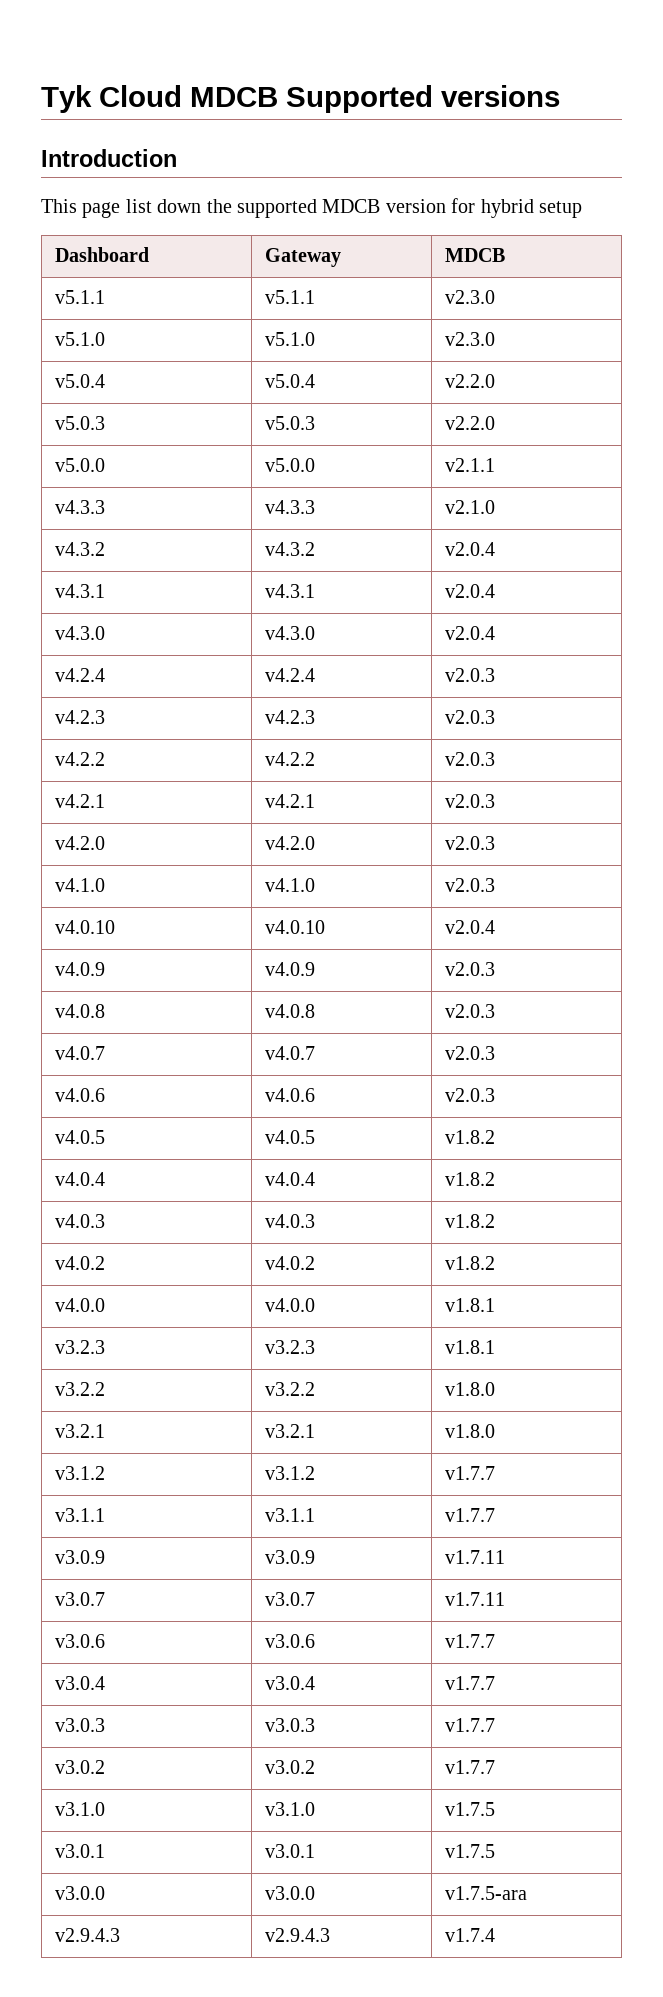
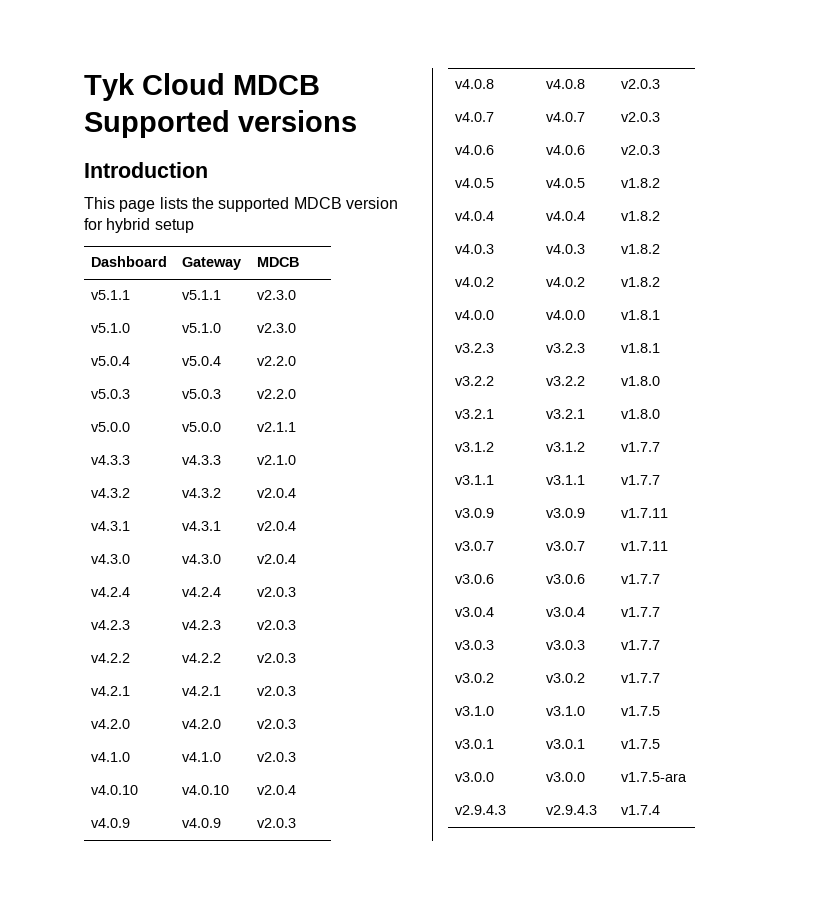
[125,199,202,213] list down -> [159,197,188,209] lists

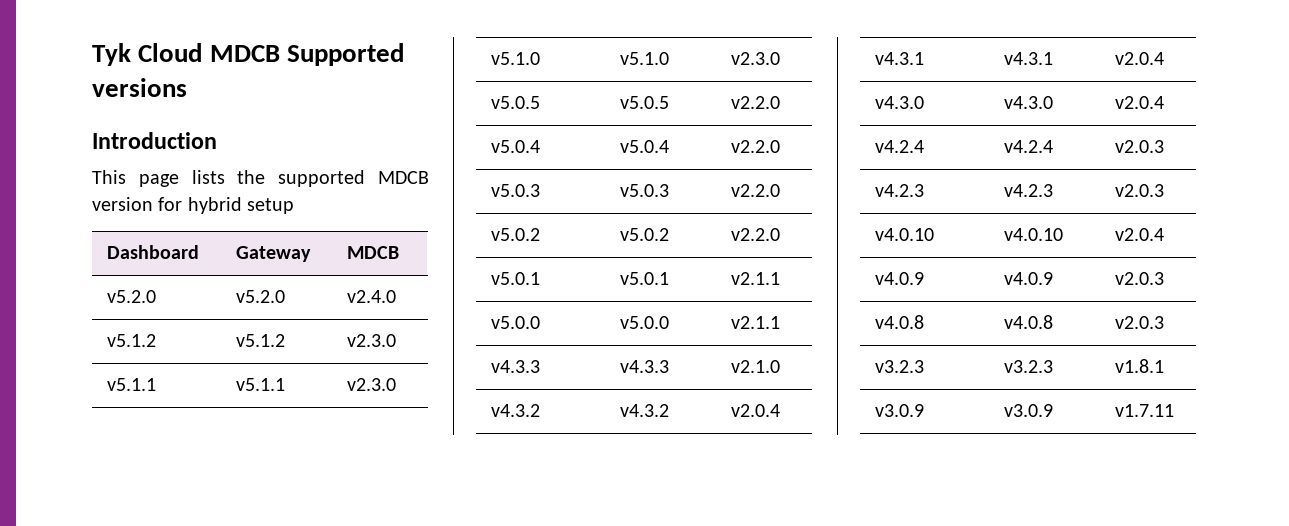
(300, 262) none -> [107,290,157,303] [236,290,286,303] [347,290,397,303] [107,334,157,347] [236,334,286,347] [347,334,397,347] // v5.2.0 | v5.2.0 | v2.4.0 // v5.1.2 | v5.1.2 | v2.3.0
(297, 328) none -> [491,96,541,109] [620,96,670,109] [731,96,781,109] // v5.0.5 | v5.0.5 | v2.2.0
(297, 394) none -> [491,228,541,241] [620,228,670,241] [731,228,781,241] [491,272,541,285] [620,272,670,285] [731,272,781,285] // v5.0.2 | v5.0.2 | v2.2.0 // v5.0.1 | v5.0.1 | v2.1.1
[91,653,131,663] [182,653,222,663] [257,653,297,663] [91,686,131,696] [182,686,222,696] [257,686,297,696] [91,719,131,729] [182,719,222,729] [257,719,297,729] [91,752,131,762] [182,752,222,762] [257,752,297,762] // v4.2.2 | v4.2.2 | v2.0.3 // v4.2.1 | v4.2.1 | v2.0.3 // v4.2.0 | v4.2.0 | v2.0.3 // v4.1.0 | v4.1.0 | v2.0.3 -> (1165, 190) none
[455,112,495,122] [546,112,586,122] [621,112,661,122] [455,145,495,155] [546,145,586,155] [621,145,661,155] [455,178,495,188] [546,178,586,188] [621,178,661,188] [455,211,495,221] [546,211,586,221] [621,211,661,221] [455,244,495,254] [546,244,586,254] [621,244,661,254] [455,277,495,287] [546,277,586,287] [621,277,661,287] [455,310,495,320] [546,310,586,320] [621,310,661,320] [455,343,495,353] [546,343,586,353] [621,343,661,353] [455,376,495,386] [546,376,586,386] [621,376,661,386] [455,409,495,419] [546,409,586,419] [621,409,661,419] [455,442,495,452] [546,442,586,452] [621,442,661,452] [455,475,495,485] [546,475,586,485] [621,475,661,485] [455,508,495,518] [546,508,586,518] [621,508,669,518] [455,541,495,551] [546,541,586,551] [621,541,669,551] [455,574,495,584] [546,574,586,584] [621,574,661,584] [455,607,495,617] [546,607,586,617] [621,607,661,617] [455,640,495,650] [546,640,586,650] [621,640,661,650] [455,673,495,683] [546,673,586,683] [621,673,661,683] [455,706,495,716] [546,706,586,716] [621,706,661,716] [455,739,495,749] [546,739,586,749] [621,739,661,749] [455,772,495,782] [546,772,586,782] [621,772,688,782] [455,805,507,815] [546,805,598,815] [621,805,661,815] v4.0.7 | v4.0.7 | v2.0.3 // v4.0.6 | v4.0.6 | v2.0.3 // v4.0.5 | v4.0.5 | v1.8.2 // v4.0.4 | v4.0.4 | v1.8.2 // v4.0.3 | v4.0.3 | v1.8.2 // v4.0.2 | v4.0.2 | v1.8.2 // v4.0.0 | v4.0.0 | v1.8.1 // v3.2.3 | v3.2.3 | v1.8.1 // v3.2.2 | v3.2.2 | v1.8.0 // v3.2.1 | v3.2.1 | v1.8.0 // v3.1.2 | v3.1.2 | v1.7.7 // v3.1.1 | v3.1.1 | v1.7.7 // v3.0.9 | v3.0.9 | v1.7.11 // v3.0.7 | v3.0.7 | v1.7.11 // v3.0.6 | v3.0.6 | v1.7.7 // v3.0.4 | v3.0.4 | v1.7.7 // v3.0.3 | v3.0.3 | v1.7.7 // v3.0.2 | v3.0.2 | v1.7.7 // v3.1.0 | v3.1.0 | v1.7.5 // v3.0.1 | v3.0.1 | v1.7.5 // v3.0.0 | v3.0.0 | v1.7.5-ara // v2.9.4.3 | v2.9.4.3 | v1.7.4 -> [875,360,925,373] [1004,360,1054,373] [1115,359,1165,373] [875,404,925,417] [1004,404,1054,417] [1115,404,1175,417] v3.2.3 | v3.2.3 | v1.8.1 // v3.0.9 | v3.0.9 | v1.7.11

